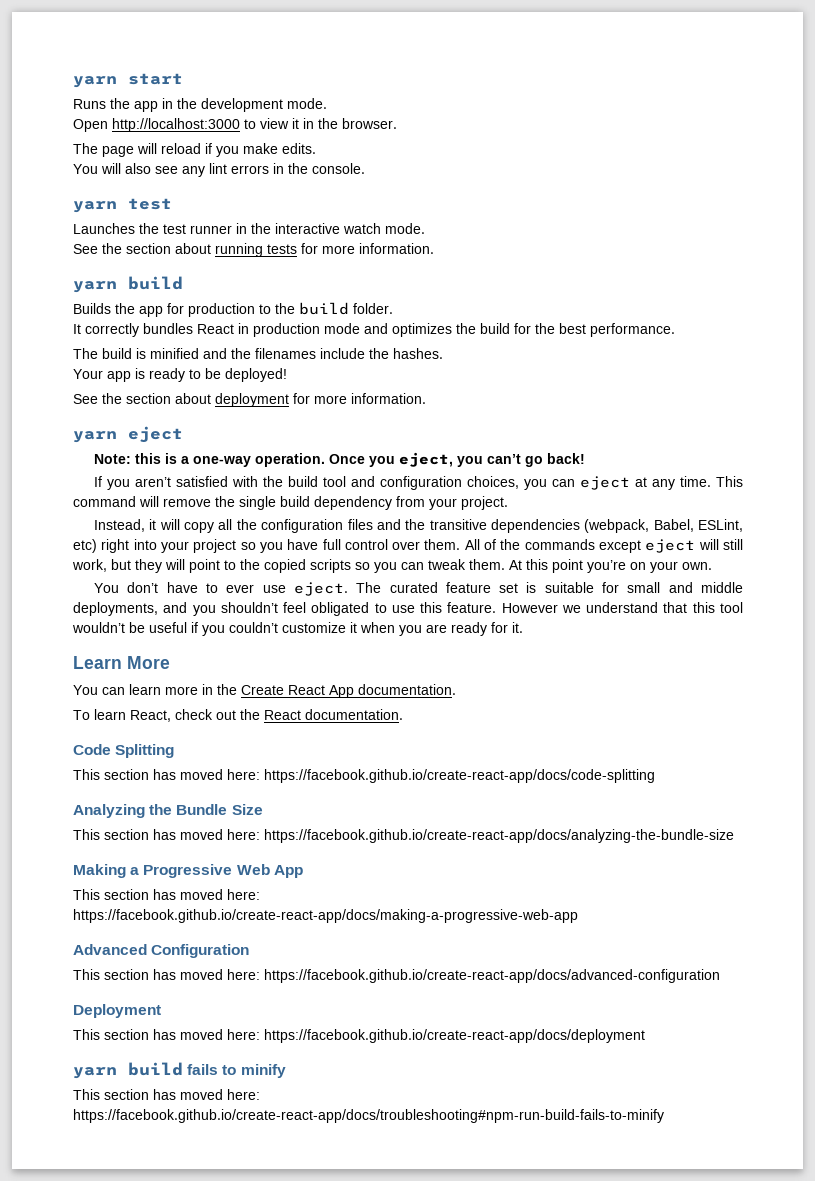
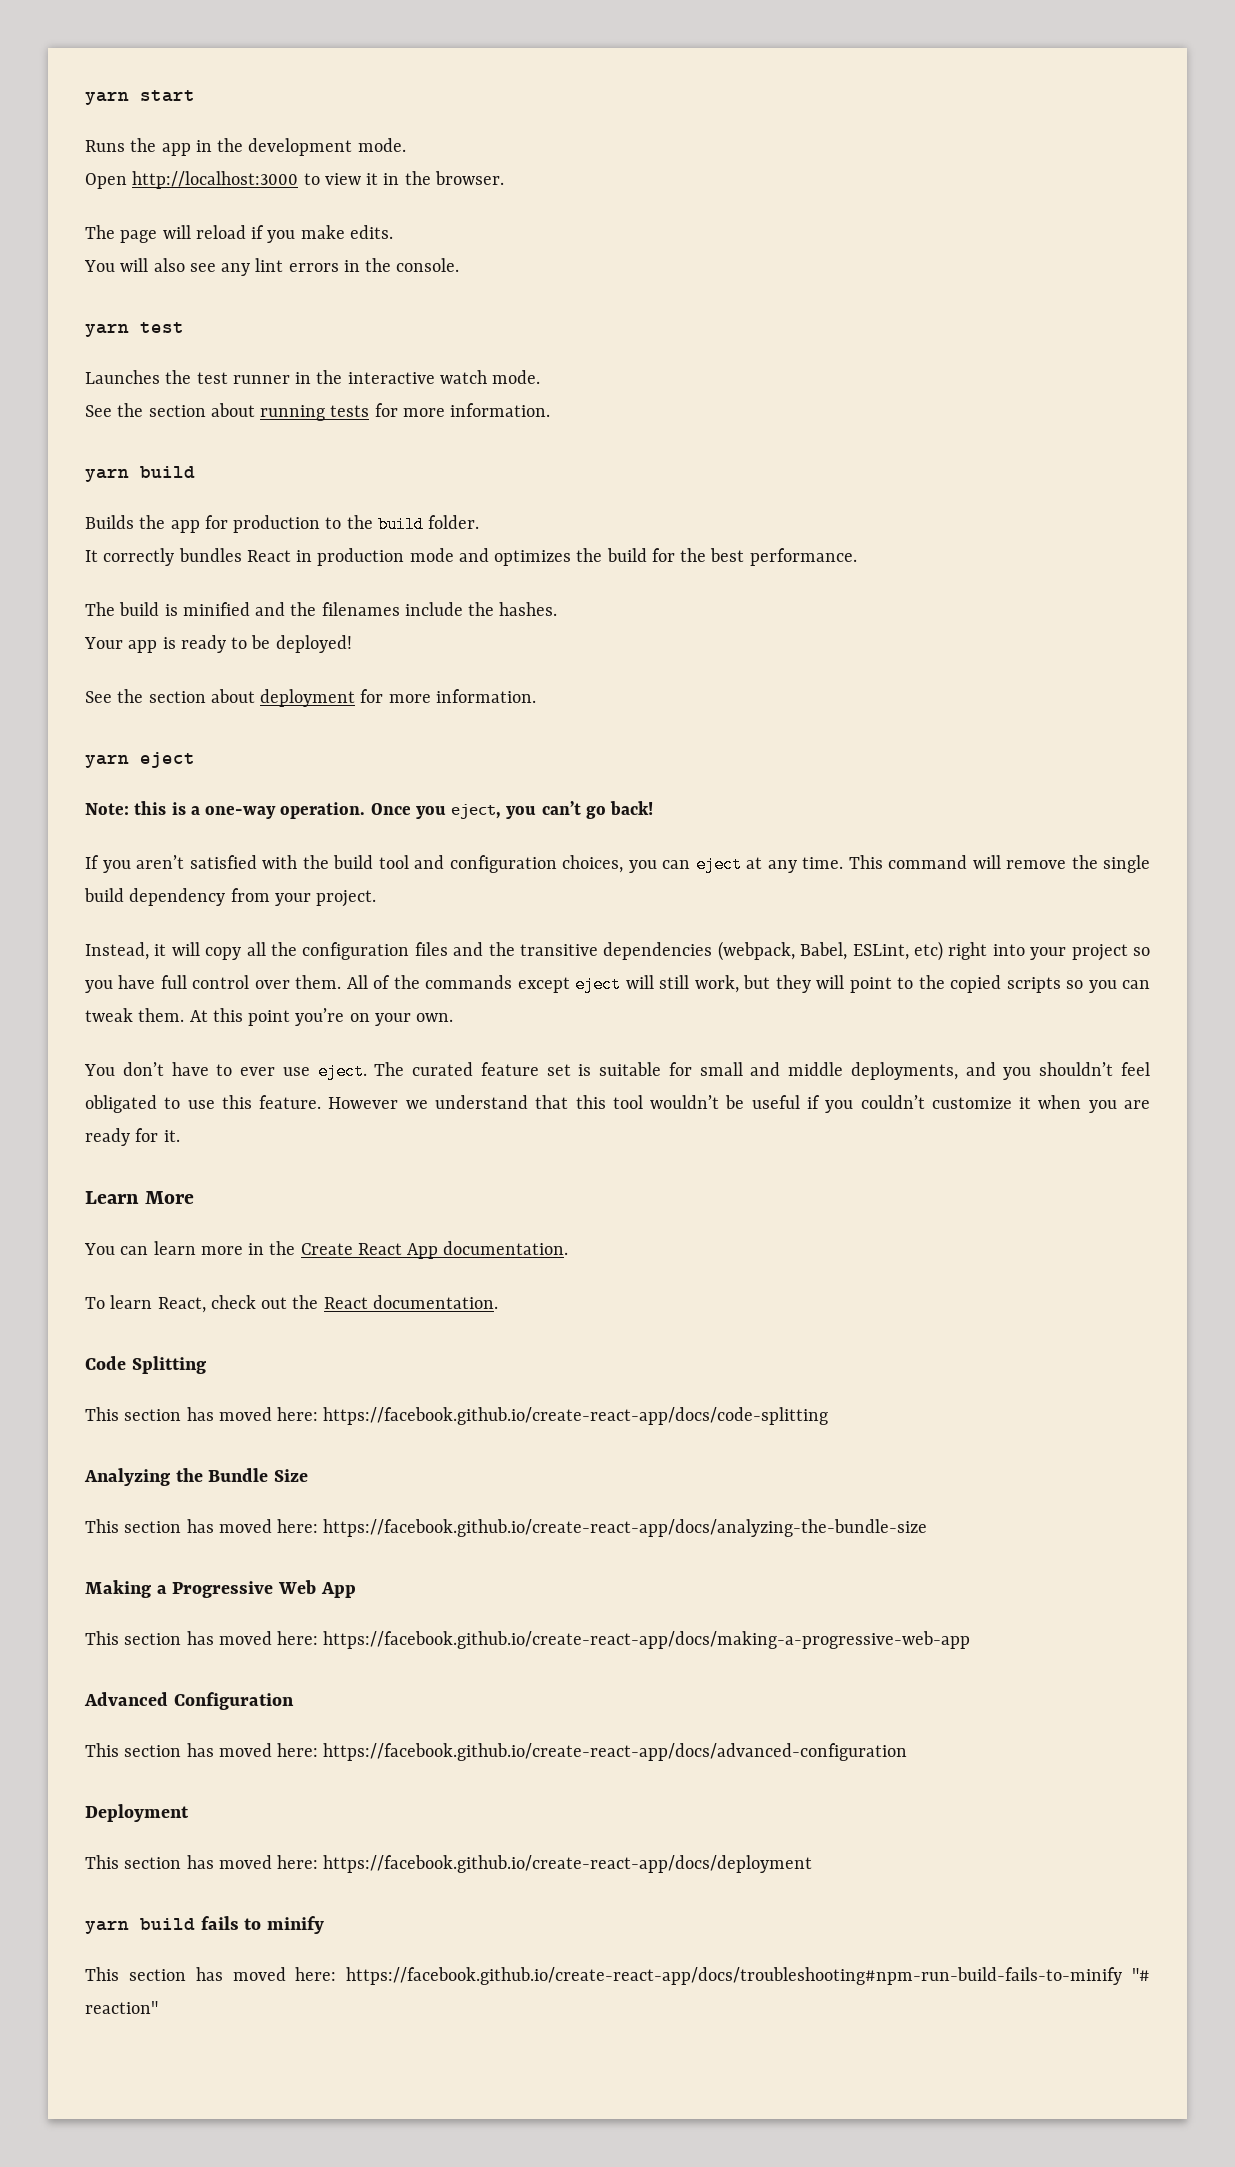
(664, 1116) none -> [1132,1968,1150,1981] [85,2001,158,2014] "# reaction"

